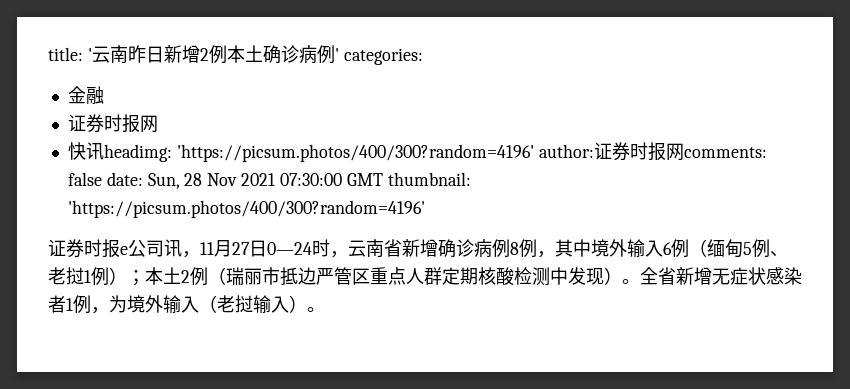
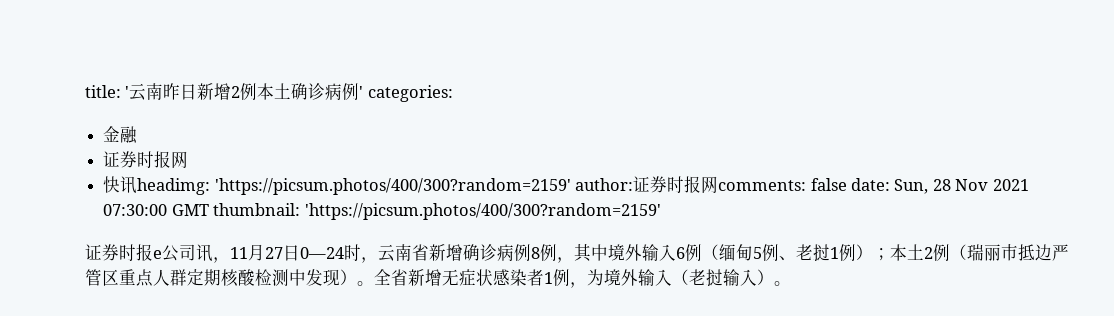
[176,144,534,162] 'https://picsum.photos/400/300?random=4196' -> [214,178,571,195] 'https://picsum.photos/400/300?random=2159'
[67,200,425,218] 'https://picsum.photos/400/300?random=4196' -> [304,203,661,220] 'https://picsum.photos/400/300?random=2159'

